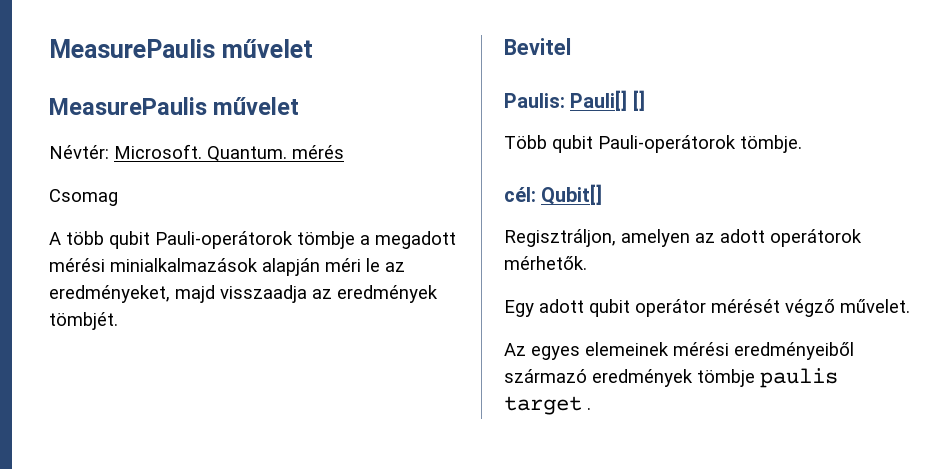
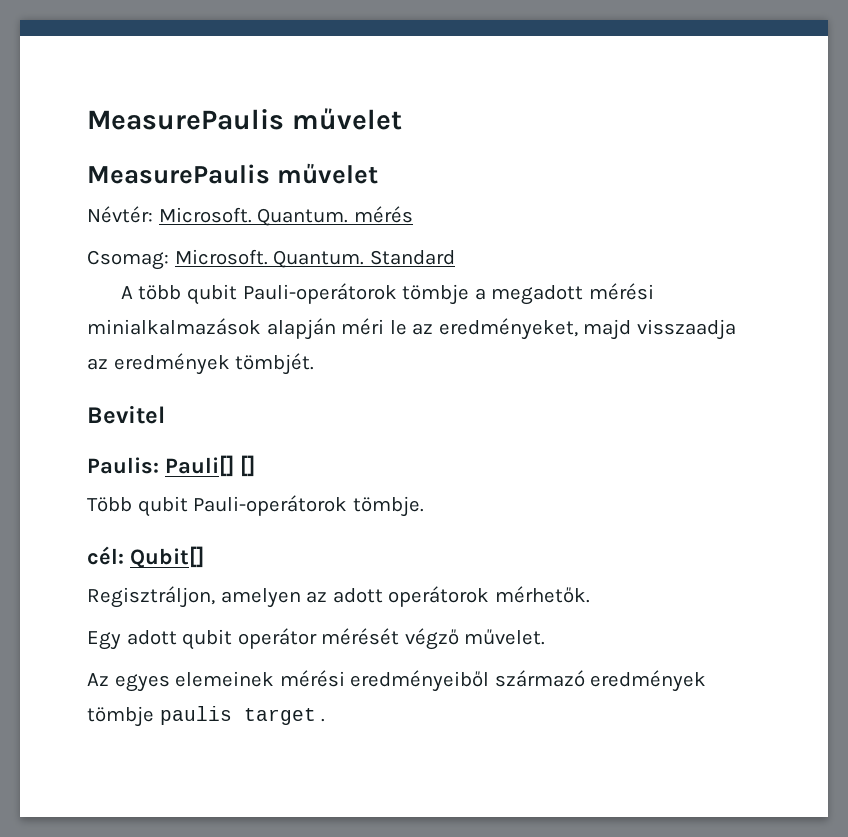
[49,189,118,206] Csomag -> [87,249,455,270] Csomag: Microsoft. Quantum. Standard

